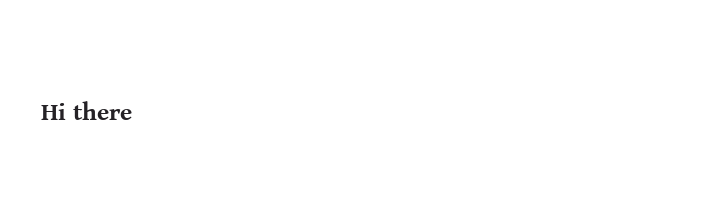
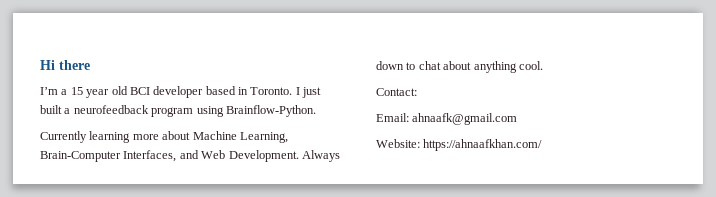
(132, 110) none -> [40,86,322,98] [40,105,316,117] [40,131,288,143] [40,150,340,162] [376,61,543,73] [376,88,417,96] [376,113,518,125] [376,139,543,151] // I’m a 15 year old BCI developer based in Toronto. I just built a neurofeedback program using Brainflow-Python. // Currently learning more about Machine Learning, Brain-Computer Interfaces, and Web Development. Always down to chat about anything cool. // Contact: // Email: ahnaafk@gmail.com // Website: https://ahnaafkhan.com/

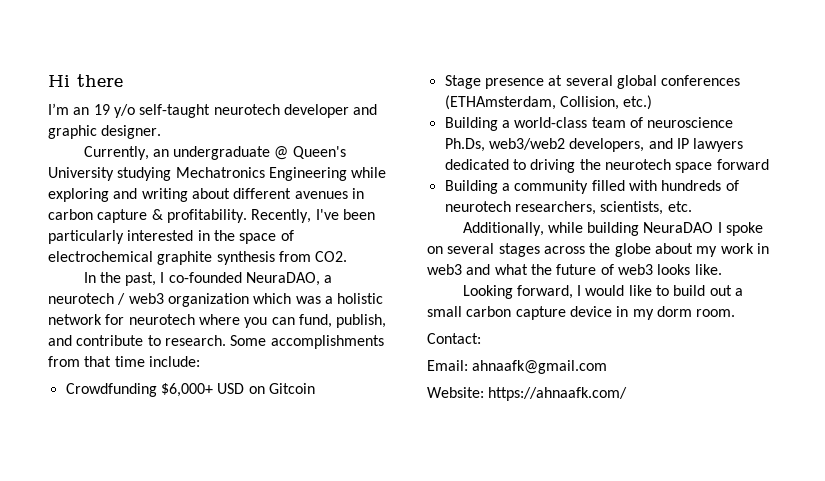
[61,86,322,98] [40,105,316,117] [40,131,288,143] [40,150,340,162] [376,61,543,73] a 15 year old BCI developer based in Toronto. I just built a neurofeedback program using Brainflow-Python. // Currently learning more about Machine Learning, Brain-Computer Interfaces, and Web Development. Always down to chat about anything cool. -> [73,104,378,118] [48,125,162,139] [83,146,346,160] [48,167,387,181] [48,188,364,202] [48,209,375,223] [48,230,294,244] [48,251,348,265] [83,272,333,286] [48,293,384,307] [48,314,387,328] [48,335,384,349] [48,356,200,367] [65,383,315,397] [444,75,741,89] [444,95,653,110] [444,117,734,131] [444,138,744,152] [444,159,769,173] [444,180,739,194] [444,201,692,215] [462,222,764,236] [427,243,769,257] [427,264,722,275] [462,285,744,299] [427,306,736,320] an 19 y/o self-taught neurotech developer and graphic designer. // Currently, an undergraduate @ Queen's University studying Mechatronics Engineering while exploring and writing about different avenues in carbon capture & profitability. Recently, I've been particularly interested in the space of electrochemical graphite synthesis from CO2. // In the past, I co-founded NeuraDAO, a neurotech / web3 organization which was a holistic network for neurotech where you can fund, publish, and contribute to research. Some accomplishments from that time include: // Crowdfunding $6,000+ USD on Gitcoin // Stage presence at several global conferences (ETHAmsterdam, Collision, etc.) // Building a world-class team of neuroscience Ph.Ds, web3/web2 developers, and IP lawyers dedicated to driving the neurotech space forward // Building a community filled with hundreds of neurotech researchers, scientists, etc. // Additionally, while building NeuraDAO I spoke on several stages across the globe about my work in web3 and what the future of web3 looks like. // Looking forward, I would like to build out a small carbon capture device in my dorm room.
[423,139,543,151] https://ahnaafkhan.com/ -> [488,387,628,401] https://ahnaafk.com/

